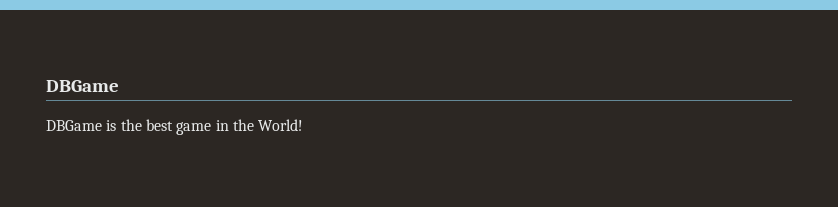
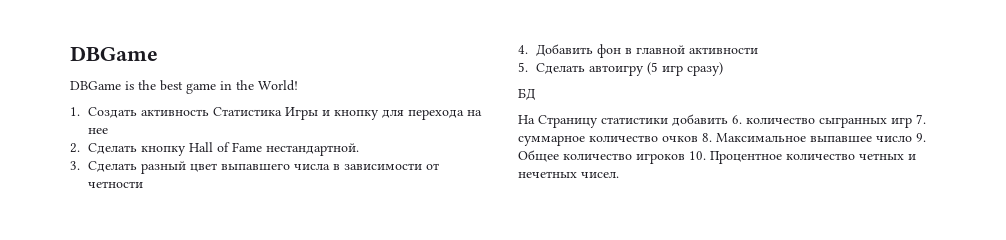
(304, 125) none -> [70,107,483,120] [88,128,109,134] [70,142,360,156] [70,161,440,174] [88,181,144,188] [518,44,759,58] [518,62,724,76] [518,88,535,101] [518,114,926,128] [518,133,926,146] [518,150,916,164] [518,171,619,178] // 1. Создать активность Статистика Игры и кнопку для перехода на нее // 2. Сделать кнопку Hall of Fame нестандартной. // 3. Сделать разный цвет выпавшего числа в зависимости от четности // 4. Добавить фон в главной активности // 5. Сделать автоигру (5 игр сразу) // БД // На Страницу статистики добавить 6. количество сыгранных игр 7. суммарное количество очков 8. Максимальное выпавшее число 9. Общее количество игроков 10. Процентное количество четных и нечетных чисел.

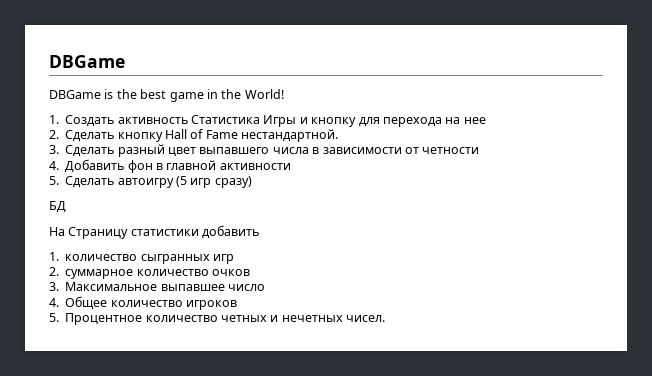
[732,115,742,124] 6. -> [49,252,59,261] // 1.
[916,114,926,124] 7. -> [49,267,59,276] // 2.
[702,133,712,142] 8. -> [49,282,59,291] // 3.
[916,133,926,142] 9. -> [49,298,59,307] // 4.
[689,151,706,160] 10. -> [49,313,59,322] // 5.

